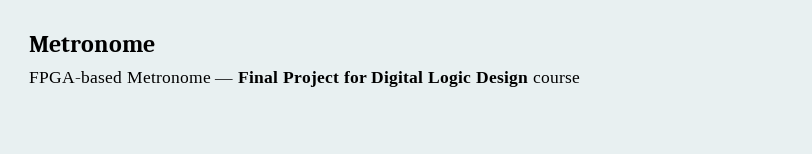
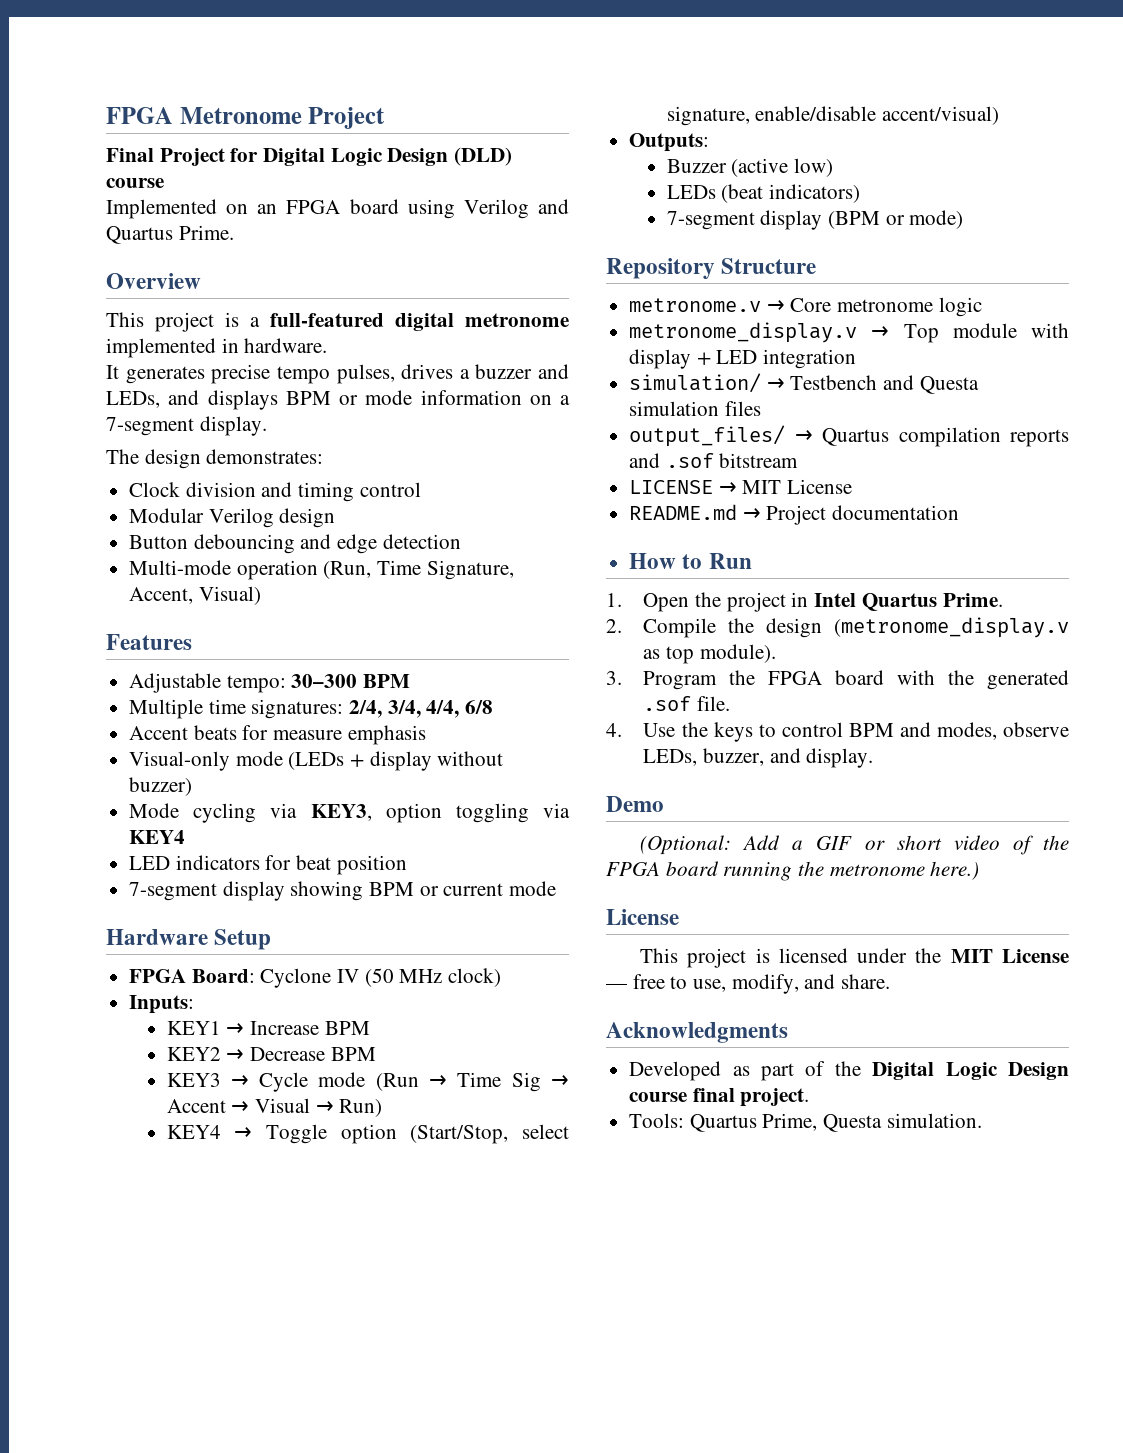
[29,36,155,52] [29,71,234,83] Metronome // FPGA-based Metronome — -> [106,107,386,129] FPGA Metronome Project //
[532,75,580,83] course -> [454,147,513,166] [106,178,164,188] [106,199,569,219] [106,225,234,244] [106,273,201,289] [106,312,569,332] [106,338,328,358] [106,364,569,384] [106,390,570,410] [106,416,267,436] [106,449,324,469] [129,482,421,502] [129,508,336,528] [129,534,461,554] [129,560,514,580] [129,586,261,605] [106,634,192,650] [129,673,411,693] [129,699,494,719] [129,725,426,745] [129,751,504,771] [129,777,193,796] [129,803,570,823] [129,830,186,844] [129,855,407,875] [129,881,557,901] [106,929,272,950] [129,968,502,988] [129,995,195,1014] [166,1021,370,1035] [166,1047,376,1061] [166,1072,569,1092] [166,1098,383,1117] [166,1124,569,1144] [666,106,999,126] [629,133,710,152] [666,158,833,177] [666,184,860,203] [666,210,964,230] [606,258,817,279] [629,297,982,317] [629,322,1069,343] [629,349,857,369] [629,373,979,394] [629,401,761,416] [629,425,1069,447] [629,453,799,468] [629,479,853,494] [629,504,960,525] [629,553,752,569] [606,592,1003,612] [606,617,1069,638] [643,644,776,664] [606,670,1069,690] [643,696,731,711] [606,722,1069,742] [643,748,874,768] [606,796,664,812] [640,835,1069,855] [606,861,980,881] [606,909,679,925] [640,948,1069,968] [606,974,891,994] [606,1022,788,1043] [629,1061,1069,1081] [629,1088,810,1107] [629,1113,982,1132] (DLD) course // Implemented on an FPGA board using Verilog and Quartus Prime. // Overview // This project is a full-featured digital metronome implemented in hardware. // It generates precise tempo pulses, drives a buzzer and LEDs, and displays BPM or mode information on a 7‑segment display. // The design demonstrates: // Clock division and timing control // Modular Verilog design // Button debouncing and edge detection // Multi-mode operation (Run, Time Signature, Accent, Visual) // Features // Adjustable tempo: 30–300 BPM // Multiple time signatures: 2/4, 3/4, 4/4, 6/8 // Accent beats for measure emphasis // Visual-only mode (LEDs + display without buzzer) // Mode cycling via KEY3, option toggling via KEY4 // LED indicators for beat position // 7‑segment display showing BPM or current mode // Hardware Setup // FPGA Board: Cyclone IV (50 MHz clock) // Inputs: // KEY1 → Increase BPM // KEY2 → Decrease BPM // KEY3 → Cycle mode (Run → Time Sig → Accent → Visual → Run) // KEY4 → Toggle option (Start/Stop, select signature, enable/disable accent/visual) // Outputs: // Buzzer (active low) // LEDs (beat indicators) // 7‑segment display (BPM or mode) // Repository Structure // metronome.v → Core metronome logic // metronome_display.v → Top module with display + LED integration // simulation/ → Testbench and Questa simulation files // output_files/ → Quartus compilation reports and .sof bitstream // LICENSE → MIT License // README.md → Project documentation // How to Run // 1. Open the project in Intel Quartus Prime. // 2. Compile the design (metronome_display.v as top module). // 3. Program the FPGA board with the generated .sof file. // 4. Use the keys to control BPM and modes, observe LEDs, buzzer, and display. // Demo // (Optional: Add a GIF or short video of the FPGA board running the metronome here.) // License // This project is licensed under the MIT License — free to use, modify, and share. // Acknowledgments // Developed as part of the Digital Logic Design course final project. // Tools: Quartus Prime, Questa simulation.

